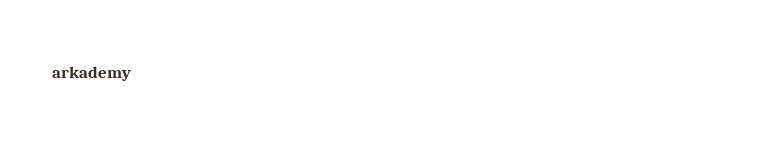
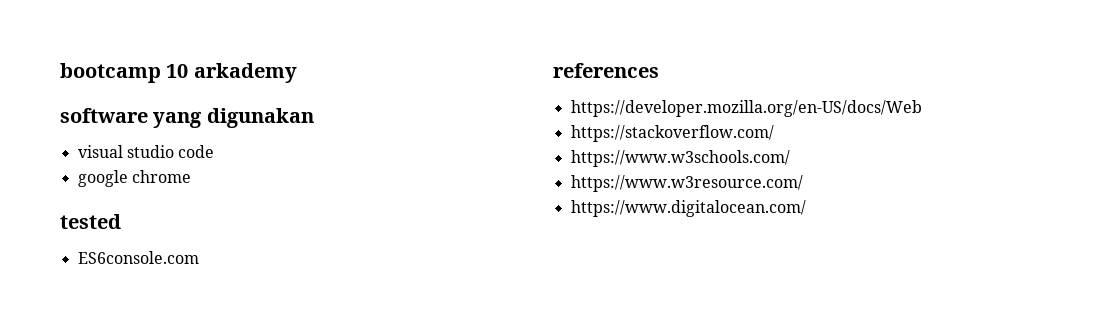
(52, 73) none -> [60,63,189,83] bootcamp 10
(131, 73) none -> [60,108,314,128] [77,145,215,158] [77,170,191,187] [60,214,121,229] [77,251,199,264] [553,63,659,78] [570,100,922,117] [570,125,774,142] [570,150,790,167] [570,175,803,192] [570,200,806,217] // software yang digunakan // visual studio code // google chrome // tested // ES6console.com // references // https://developer.mozilla.org/en-US/docs/Web // https://stackoverflow.com/ // https://www.w3schools.com/ // https://www.w3resource.com/ // https://www.digitalocean.com/

